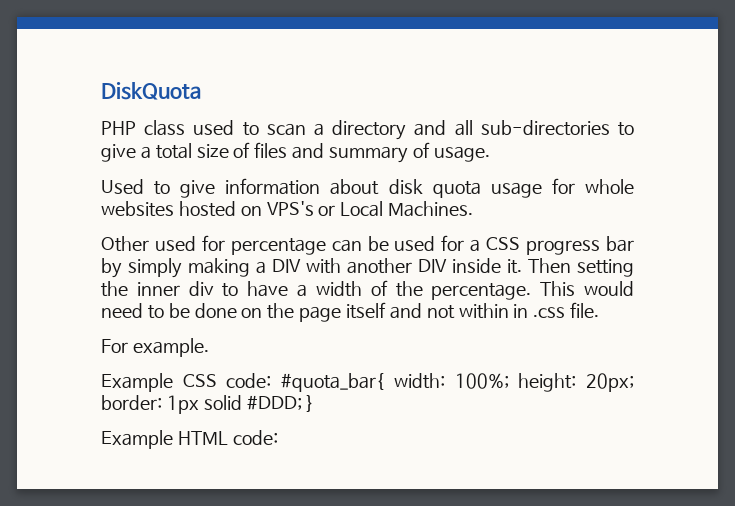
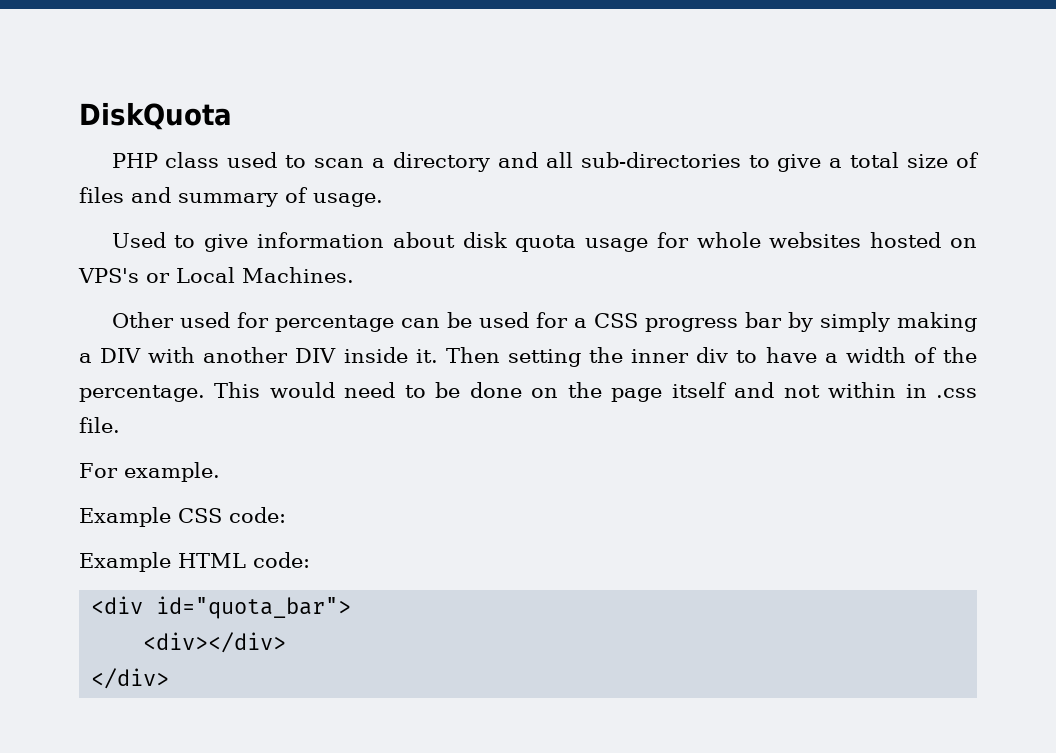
[281,373,635,392] [101,395,315,414] #quota_bar{ width: 100%; height: 20px; border: 1px solid #DDD; } -> (286, 515) none
(278, 437) none -> [91,596,352,619] [143,632,287,653] [91,668,170,689] // <div id="quota_bar"> // <div></div> // </div>

